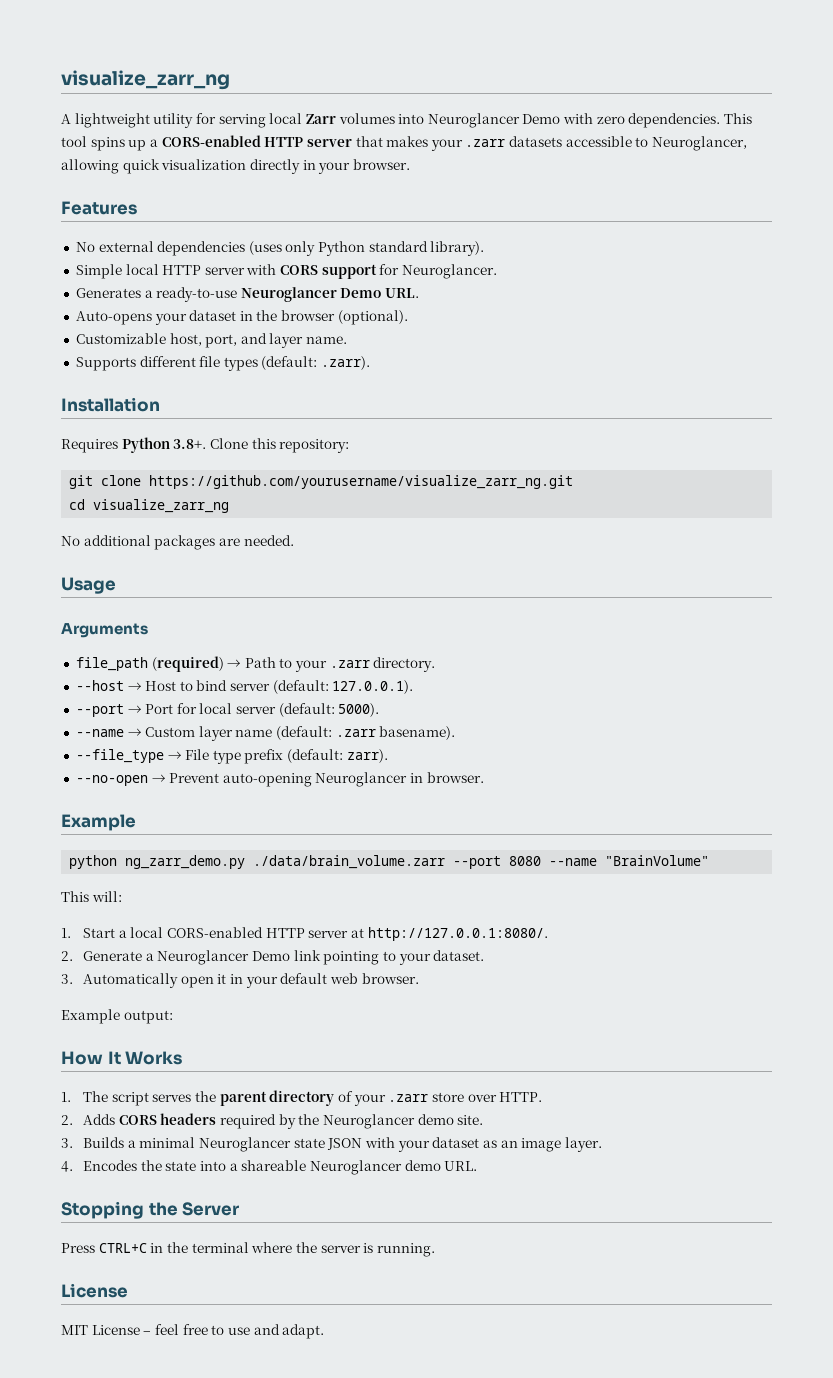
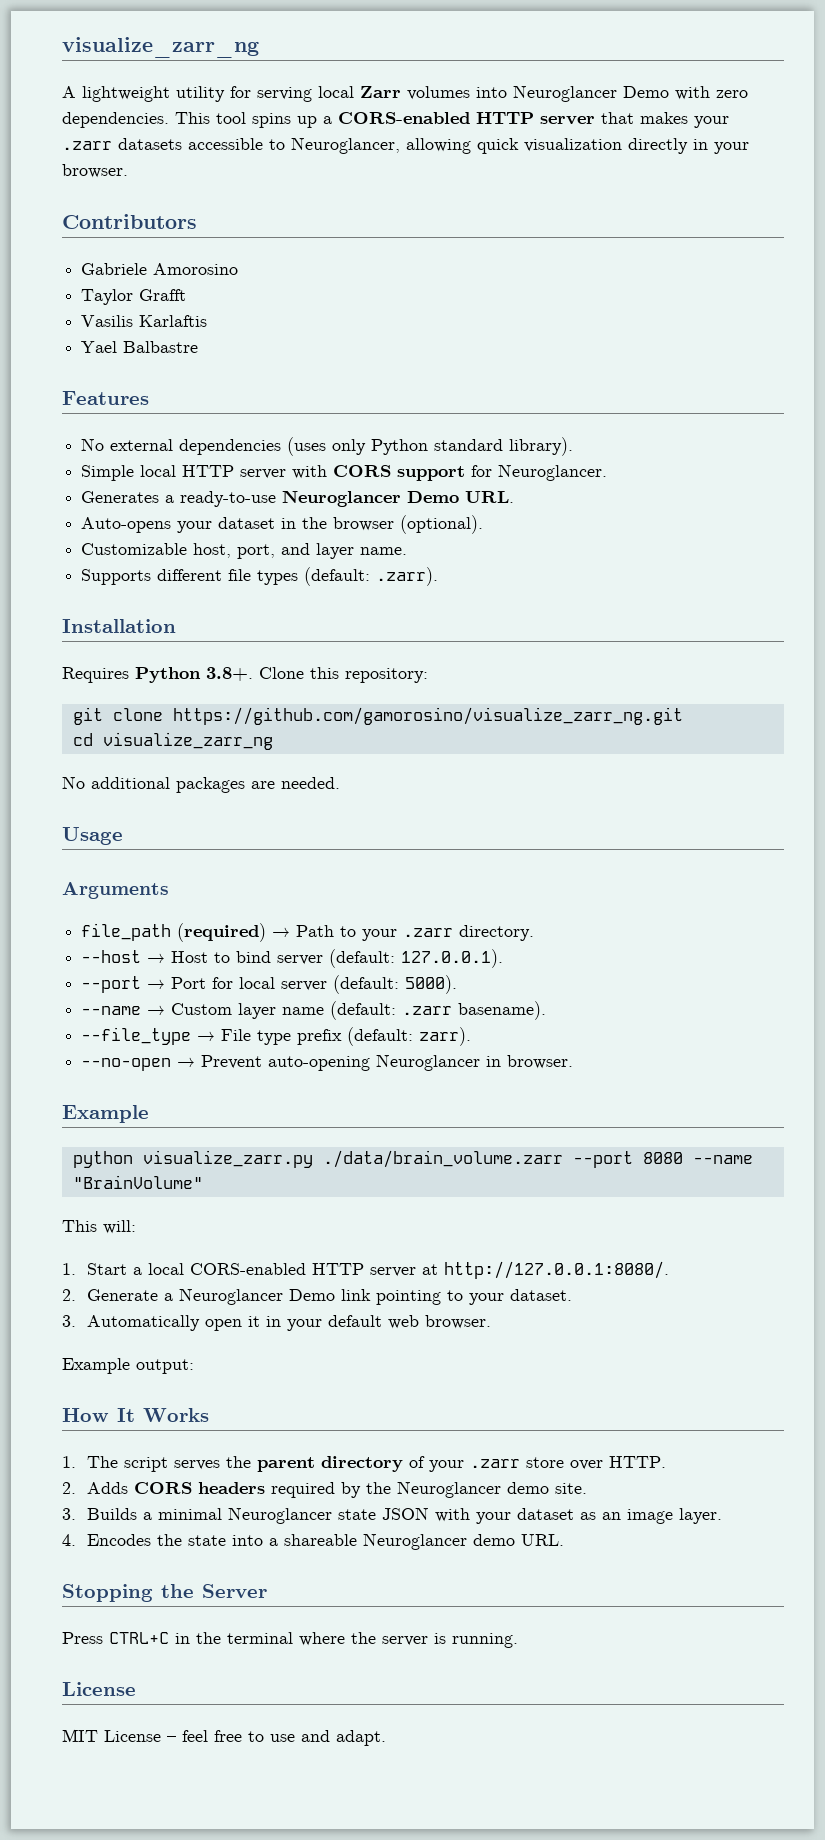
(410, 164) none -> [62,214,197,229] [81,263,239,275] [81,289,187,305] [81,315,208,327] [81,341,199,353] // Contributors // Gabriele Amorosino // Taylor Grafft // Vasilis Karlaftis // Yael Balbastre
[149,475,574,489] https://github.com/yourusername/visualize_zarr_ng.git -> [172,707,683,725] https://github.com/gamorosino/visualize_zarr_ng.git
[125,855,246,869] ng_zarr_demo.py -> [142,1150,313,1168] visualize_zarr.py

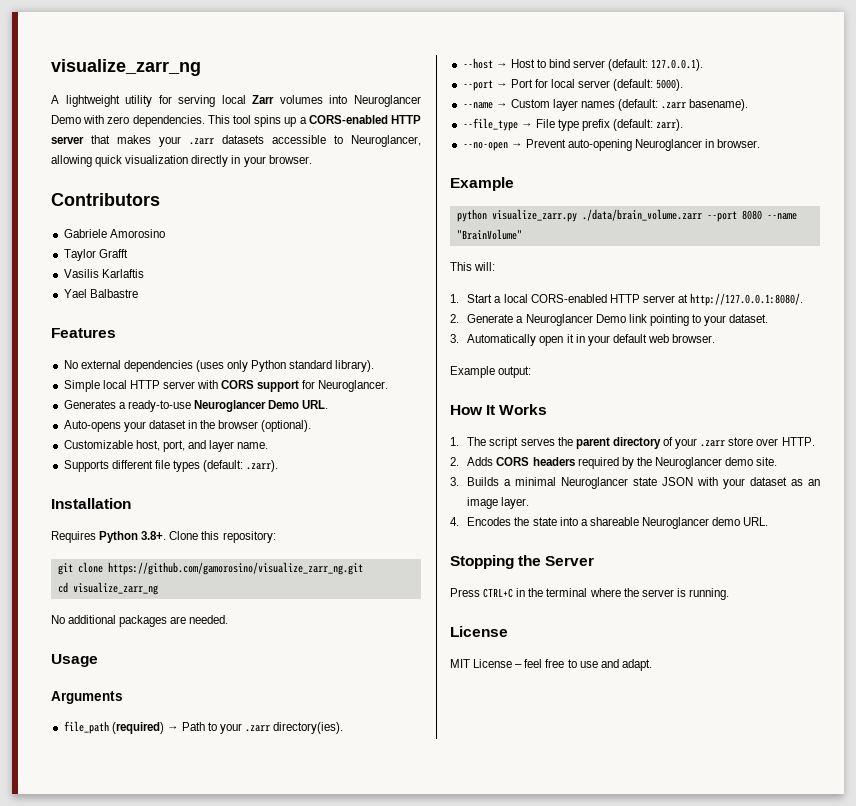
[459,925,535,941] directory. -> [273,722,344,734] directory(ies).
[282,1007,325,1015] name -> [581,101,616,108] names

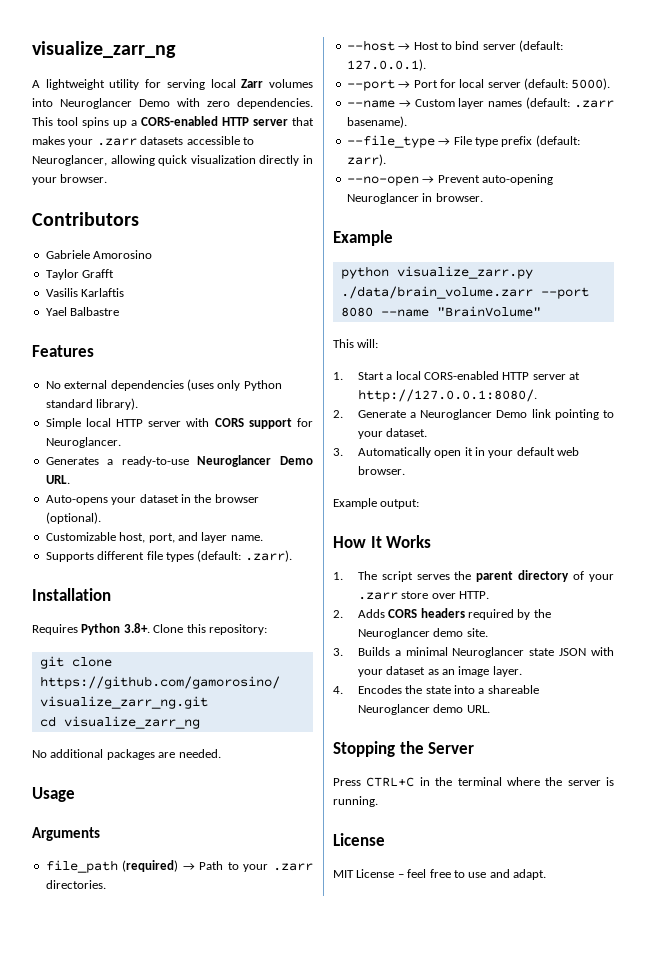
[273,722,344,734] directory(ies). -> [45,880,106,889] directories.

